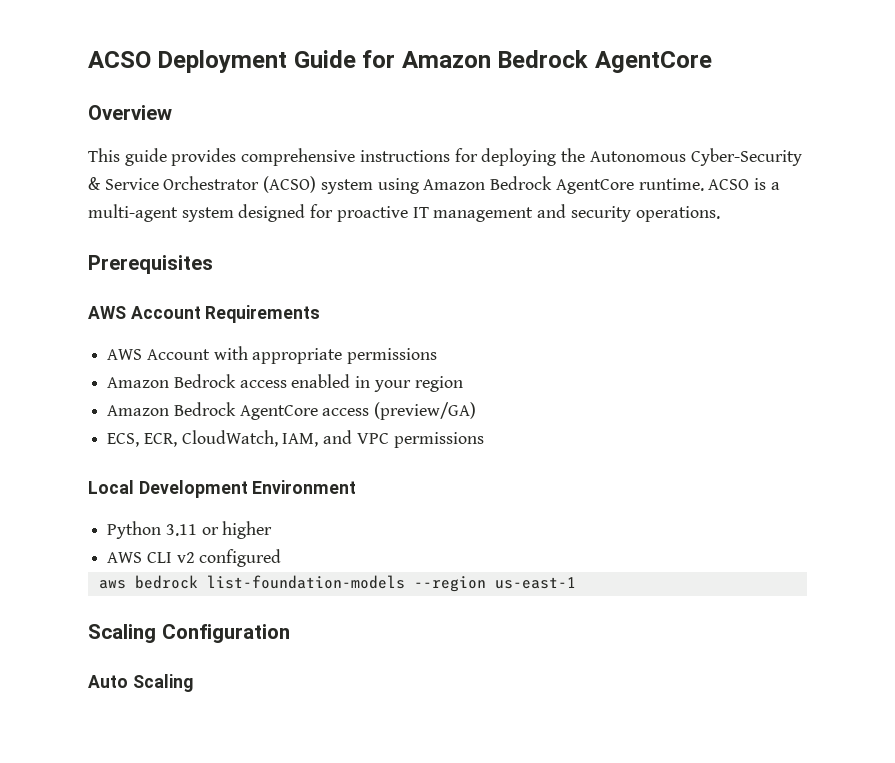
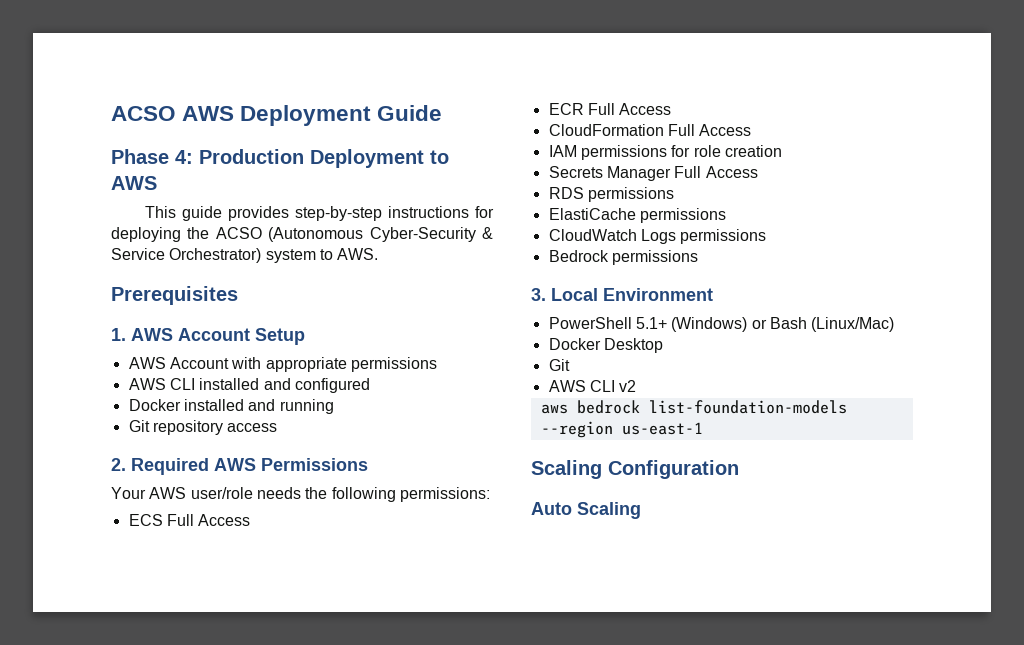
[88,51,151,68] ACSO -> [111,106,235,121] ACSO AWS
[362,50,712,73] [88,105,172,120] for Amazon Bedrock AgentCore // Overview -> [111,149,449,168] [111,176,157,190] // Phase 4: Production Deployment to AWS
[241,148,356,166] comprehensive -> [294,206,382,221] step-by-step
[589,151,686,162] Autonomous -> [215,227,364,242] ACSO (Autonomous
[163,176,780,194] [88,204,720,222] Orchestrator (ACSO) system using Amazon Bedrock AgentCore runtime. ACSO is a multi-agent system designed for proactive IT management and security operations. -> [169,248,379,263] Orchestrator) system to AWS.
[88,305,321,323] AWS Account Requirements -> [111,328,305,345] 1. AWS Account Setup
[107,374,463,392] [107,402,477,420] [107,430,484,448] [88,480,357,498] [107,521,273,539] Amazon Bedrock access enabled in your region // Amazon Bedrock AgentCore access (preview/GA) // ECS, ECR, CloudWatch, IAM, and VPC permissions // Local Development Environment // Python 3.11 or higher -> [128,378,370,393] [128,399,334,414] [128,420,278,435] [111,458,368,475] [111,487,490,502] [128,514,251,526] [548,103,672,115] [548,124,752,136] [548,145,782,160] [548,166,758,181] [548,187,674,202] [548,208,726,223] [548,229,767,244] [548,250,698,265] [531,288,713,301] [548,317,895,332] [548,338,663,353] [548,359,570,371] AWS CLI installed and configured // Docker installed and running // Git repository access // 2. Required AWS Permissions // Your AWS user/role needs the following permissions: // ECS Full Access // ECR Full Access // CloudFormation Full Access // IAM permissions for role creation // Secrets Manager Full Access // RDS permissions // ElastiCache permissions // CloudWatch Logs permissions // Bedrock permissions // 3. Local Environment // PowerShell 5.1+ (Windows) or Bash (Linux/Mac) // Docker Desktop // Git
[199,549,282,567] configured -> (637, 386) none

